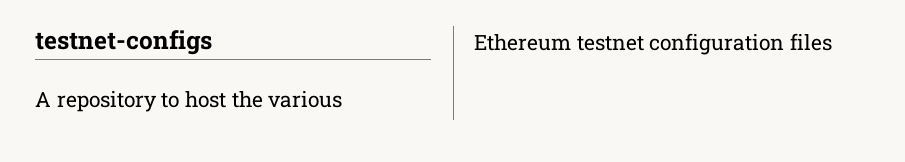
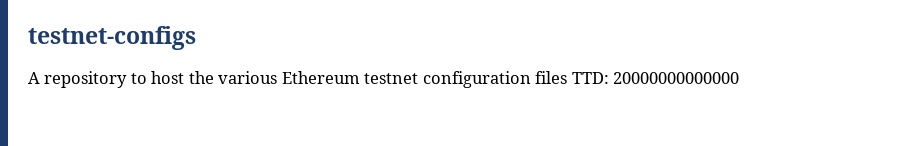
(833, 42) none -> [571,72,740,84] TTD: 20000000000000

